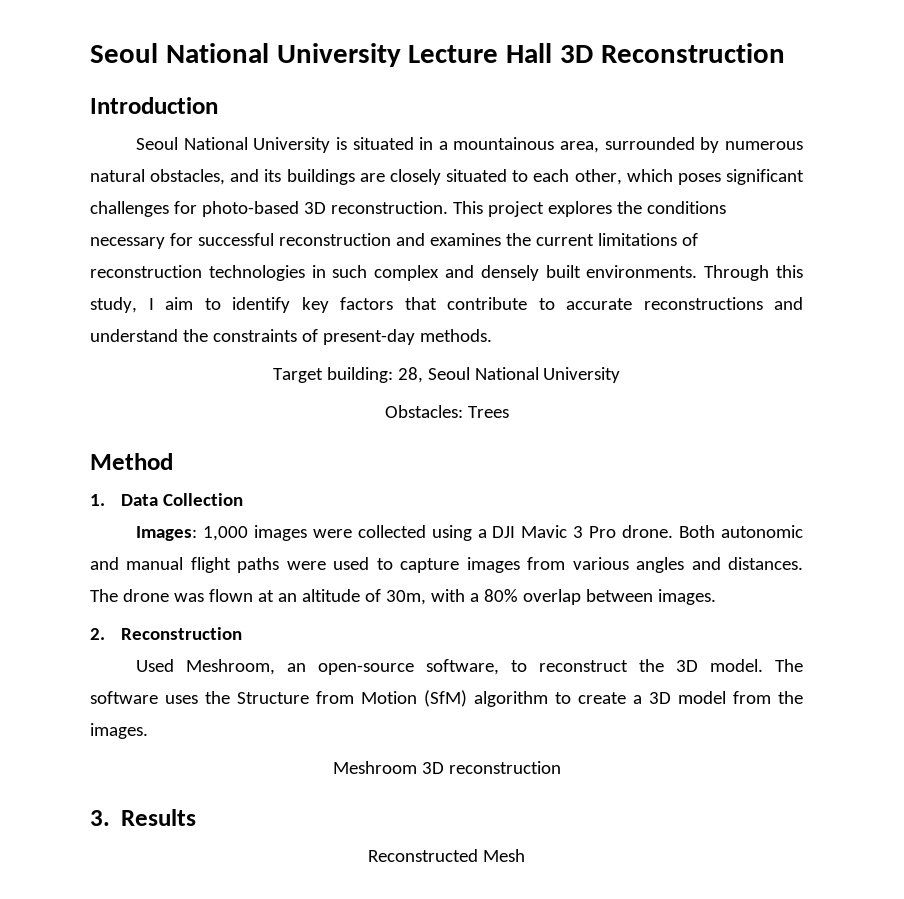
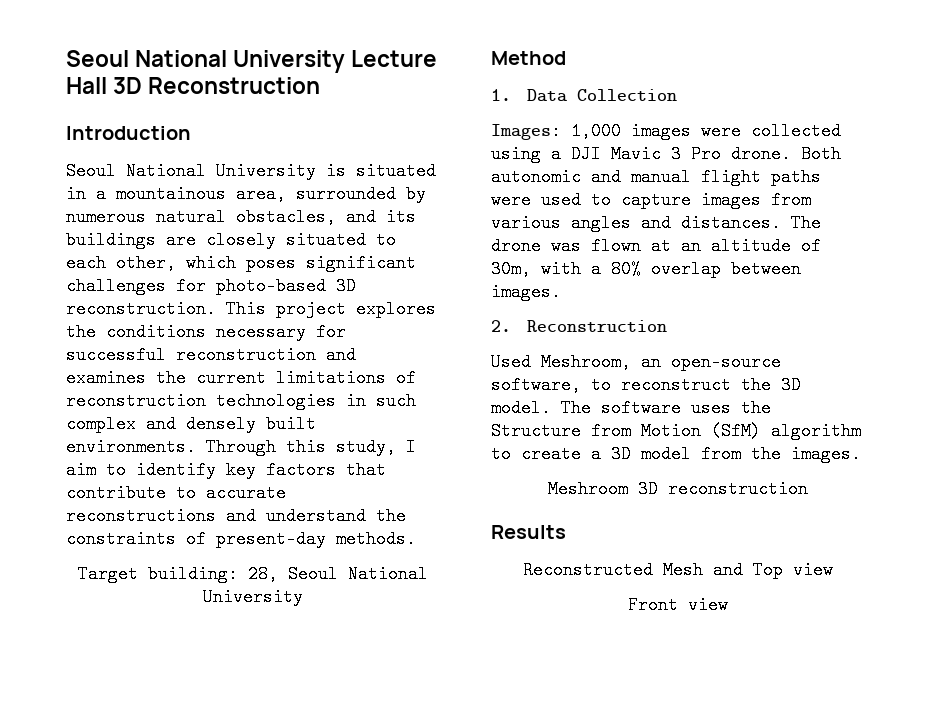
[384,405,509,418] // Obstacles: Trees -> (303, 597) none
[90,810,110,826] 3. -> (808, 489) none
(525, 855) none -> [713,561,833,579] [628,596,728,614] and Top view // Front view

